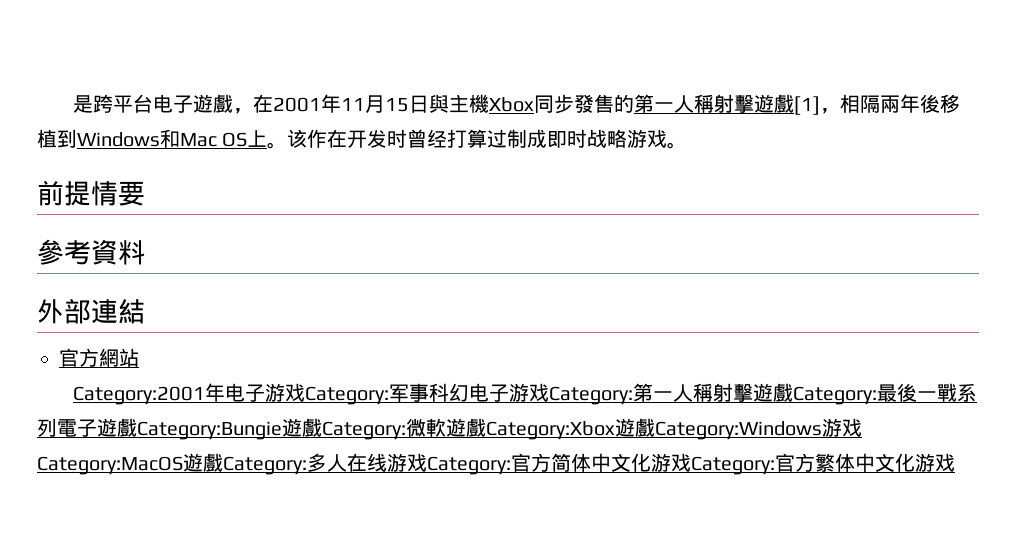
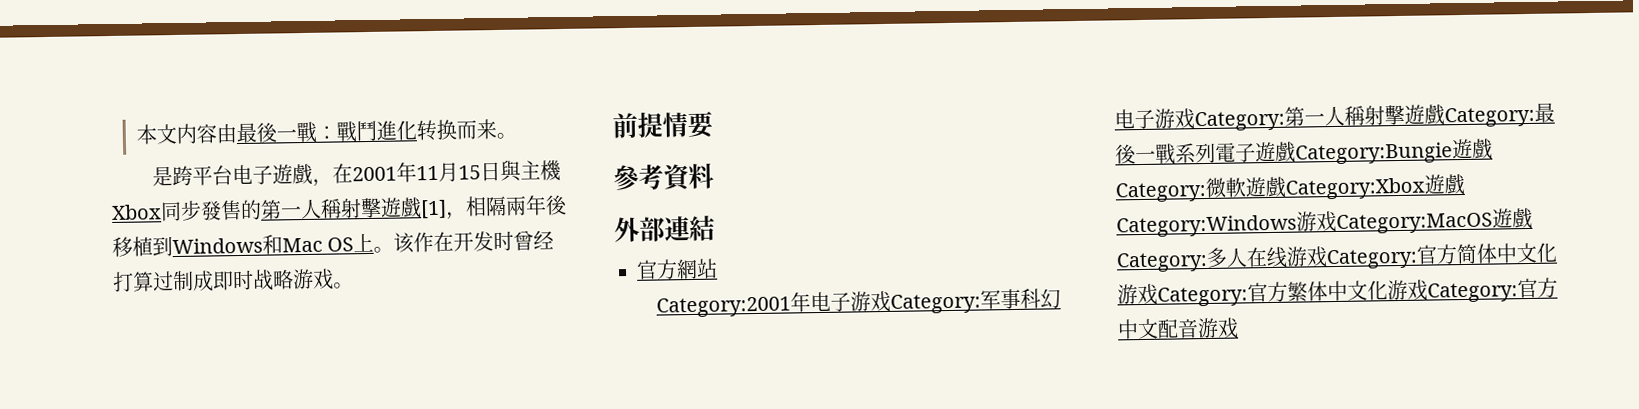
(72, 104) none -> [135,119,517,145] 本文内容由最後一戰：戰鬥進化转换而来。 //
(955, 462) none -> [1427,277,1558,303] [1117,317,1239,340] Category:官方中文配音游戏

